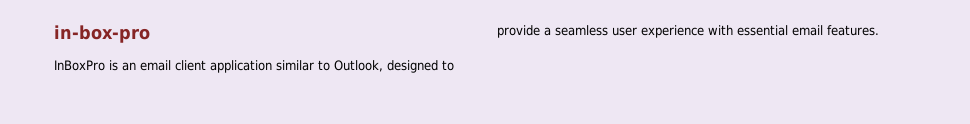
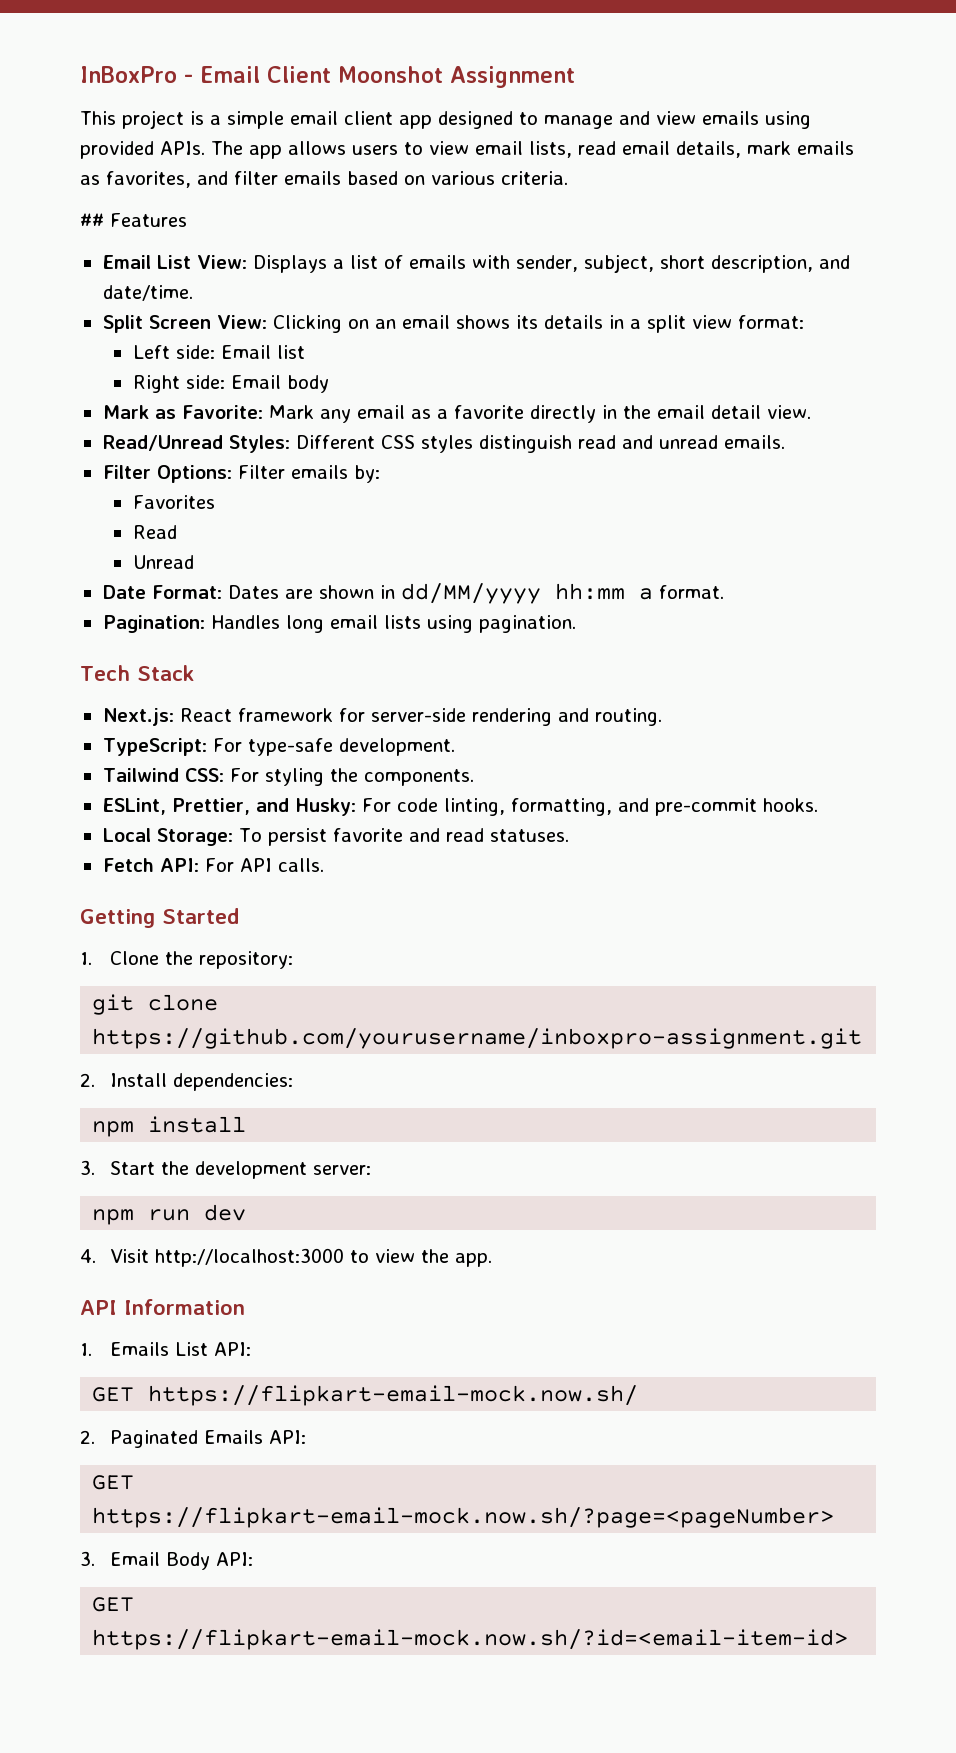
[54,25,150,43] [54,60,454,73] [497,25,879,38] in-box-pro // InBoxPro is an email client application similar to Outlook, designed to provide a seamless user experience with essential email features. -> [80,66,575,88] [80,110,811,129] [80,141,854,159] [80,171,568,188] [80,213,187,227] [102,254,850,273] [102,285,193,301] [102,315,804,333] [132,345,305,359] [132,375,329,393] [102,405,811,423] [102,435,785,453] [102,465,380,483] [132,495,215,509] [132,525,177,539] [132,555,194,569] [102,583,724,604] [102,615,576,633] [80,665,194,681] [102,708,662,726] [102,738,455,756] [102,768,474,786] [102,798,818,816] [102,828,569,846] [102,858,324,872] [80,908,239,928] [80,951,294,969] [92,994,219,1015] [92,1028,863,1049] [80,1073,294,1091] [92,1116,247,1137] [80,1160,372,1179] [92,1204,247,1225] [80,1248,492,1267] [80,1299,245,1315] [80,1342,252,1356] [92,1385,639,1406] [80,1430,307,1448] [92,1475,135,1490] [92,1507,835,1528] [80,1551,254,1570] [92,1597,135,1612] [92,1629,849,1650] InBoxPro - Email Client Moonshot Assignment // This project is a simple email client app designed to manage and view emails using provided APIs. The app allows users to view email lists, read email details, mark emails as favorites, and filter emails based on various criteria. // ## Features // Email List View: Displays a list of emails with sender, subject, short description, and date/time. // Split Screen View: Clicking on an email shows its details in a split view format: // Left side: Email list // Right side: Email body // Mark as Favorite: Mark any email as a favorite directly in the email detail view. // Read/Unread Styles: Different CSS styles distinguish read and unread emails. // Filter Options: Filter emails by: // Favorites // Read // Unread // Date Format: Dates are shown in dd/MM/yyyy hh:mm a format. // Pagination: Handles long email lists using pagination. // Tech Stack // Next.js: React framework for server-side rendering and routing. // TypeScript: For type-safe development. // Tailwind CSS: For styling the components. // ESLint, Prettier, and Husky: For code linting, formatting, and pre-commit hooks. // Local Storage: To persist favorite and read statuses. // Fetch API: For API calls. // Getting Started // 1. Clone the repository: // git clone https://github.com/yourusername/inboxpro-assignment.git // 2. Install dependencies: // npm install // 3. Start the development server: // npm run dev // 4. Visit http://localhost:3000 to view the app. // API Information // 1. Emails List API: // GET https://flipkart-email-mock.now.sh/ // 2. Paginated Emails API: // GET https://flipkart-email-mock.now.sh/?page=<pageNumber> // 3. Email Body API: // GET https://flipkart-email-mock.now.sh/?id=<email-item-id>

